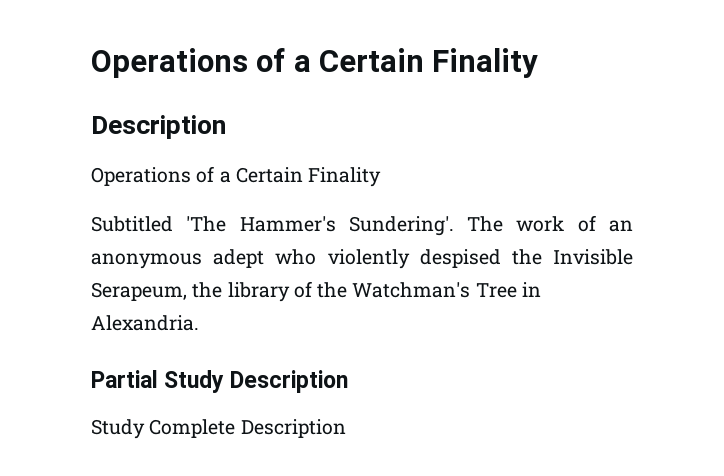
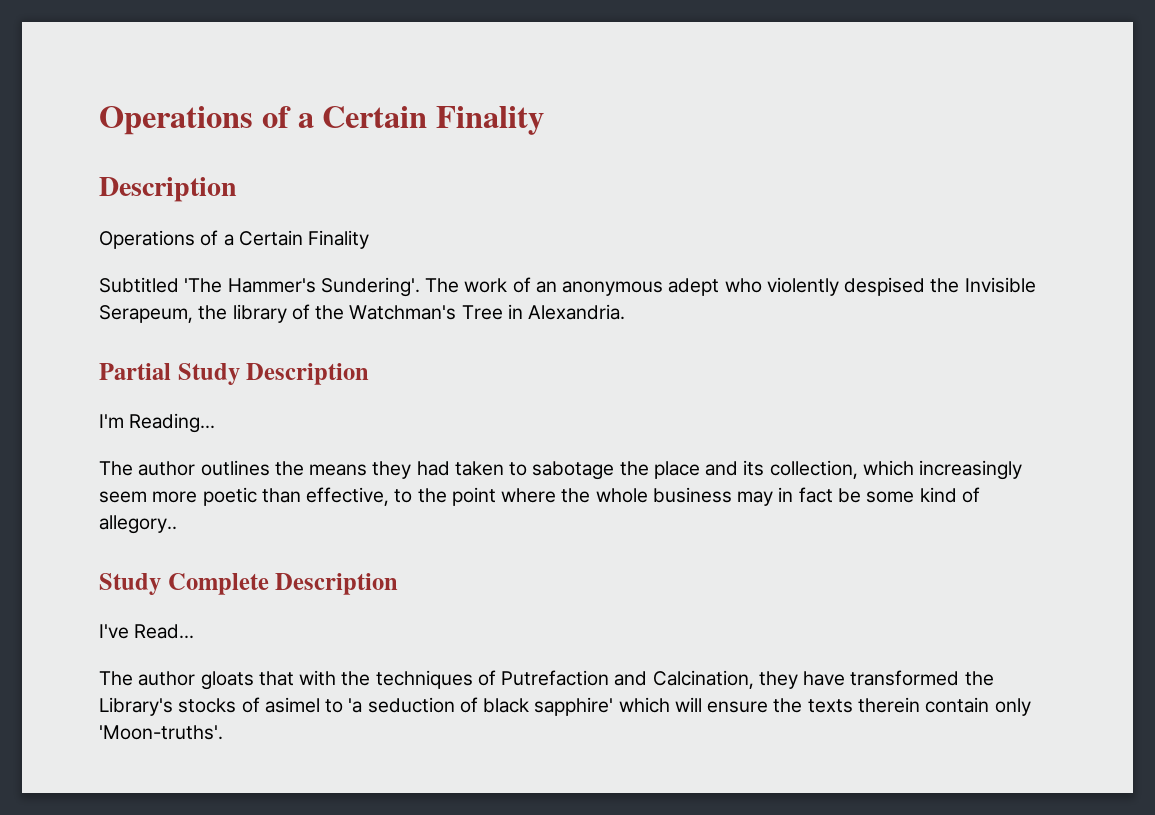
[91,419,346,439] Study Complete Description -> [99,413,216,433] [99,460,1023,480] [99,487,980,506] [99,515,177,534] [99,573,399,595] [99,624,195,639] [99,670,994,690] [99,697,1031,716] [99,725,223,740] I'm Reading... // The author outlines the means they had taken to sabotage the place and its collection, which increasingly seem more poetic than effective, to the point where the whole business may in fact be some kind of allegory.. // Study Complete Description // I've Read... // The author gloats that with the techniques of Putrefaction and Calcination, they have transformed the Library's stocks of asimel to 'a seduction of black sapphire' which will ensure the texts therein contain only 'Moon-truths'.

